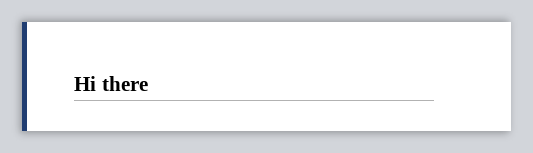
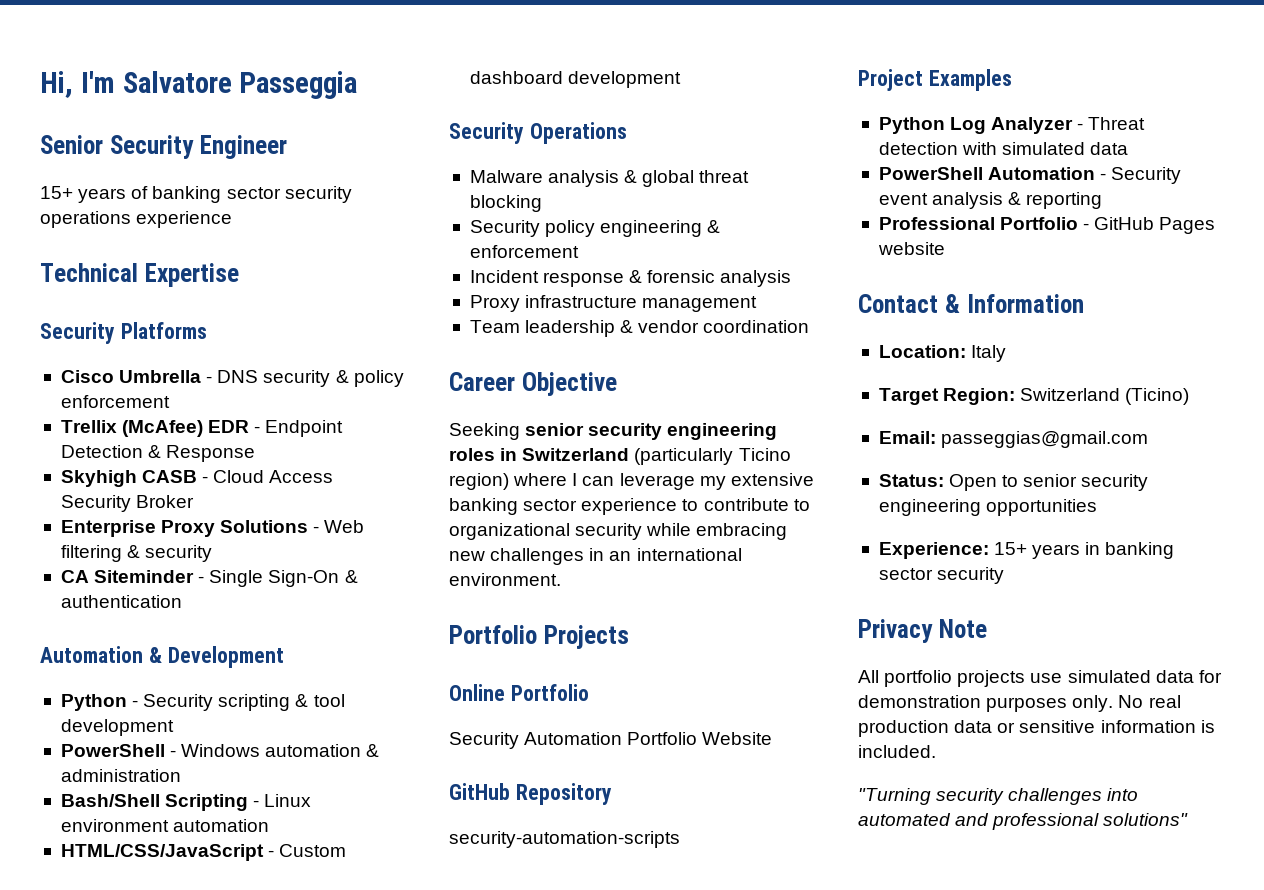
[74,76,148,91] Hi there -> [40,71,358,99] [40,135,287,159] [40,186,352,203] [40,211,233,228] [40,263,239,287] [40,322,207,344] [60,370,404,387] [60,395,170,408] [60,420,344,437] [60,445,256,462] [60,470,334,487] [60,495,195,512] [60,520,365,537] [60,545,213,562] [60,570,358,587] [60,595,182,608] [40,646,284,668] [60,694,345,711] [60,719,174,736] [60,744,380,757] [60,769,181,782] [60,794,312,811] [60,819,270,832] [60,844,347,861] [469,71,682,88] [449,122,627,144] [469,170,750,187] [469,195,542,212] [469,220,721,237] [469,245,579,258] [469,270,792,287] [469,295,758,312] [469,320,810,337] [449,372,617,396] [449,423,778,440] [449,448,791,465] [449,473,814,490] [449,498,810,515] [449,523,788,540] [449,548,742,565] [449,573,561,586] [449,625,629,649] [449,684,589,701] [449,732,773,749] [449,783,612,805] [449,831,680,848] [858,69,1012,91] [878,117,1146,134] [878,142,1129,155] [878,167,1182,184] [878,192,1103,209] [878,217,1216,234] [877,242,945,255] [858,294,1084,313] [878,345,1007,362] [878,388,1190,405] [878,431,1149,448] [878,474,1149,491] [878,499,1098,516] [878,542,1175,559] [878,567,1005,584] [858,619,987,643] [858,670,1222,687] [858,695,1181,712] [858,720,1215,737] [858,745,936,758] [858,788,1139,805] [858,813,1189,830] Hi, I'm Salvatore Passeggia // Senior Security Engineer // 15+ years of banking sector security operations experience // Technical Expertise // Security Platforms // Cisco Umbrella - DNS security & policy enforcement // Trellix (McAfee) EDR - Endpoint Detection & Response // Skyhigh CASB - Cloud Access Security Broker // Enterprise Proxy Solutions - Web filtering & security // CA Siteminder - Single Sign-On & authentication // Automation & Development // Python - Security scripting & tool development // PowerShell - Windows automation & administration // Bash/Shell Scripting - Linux environment automation // HTML/CSS/JavaScript - Custom dashboard development // Security Operations // Malware analysis & global threat blocking // Security policy engineering & enforcement // Incident response & forensic analysis // Proxy infrastructure management // Team leadership & vendor coordination // Career Objective // Seeking senior security engineering roles in Switzerland (particularly Ticino region) where I can leverage my extensive banking sector experience to contribute to organizational security while embracing new challenges in an international environment. // Portfolio Projects // Online Portfolio // Security Automation Portfolio Website // GitHub Repository // security-automation-scripts // Project Examples // Python Log Analyzer - Threat detection with simulated data // PowerShell Automation - Security event analysis & reporting // Professional Portfolio - GitHub Pages website // Contact & Information // Location: Italy // Target Region: Switzerland (Ticino) // Email: passeggias@gmail.com // Status: Open to senior security engineering opportunities // Experience: 15+ years in banking sector security // Privacy Note // All portfolio projects use simulated data for demonstration purposes only. No real production data or sensitive information is included. // "Turning security challenges into automated and professional solutions"

